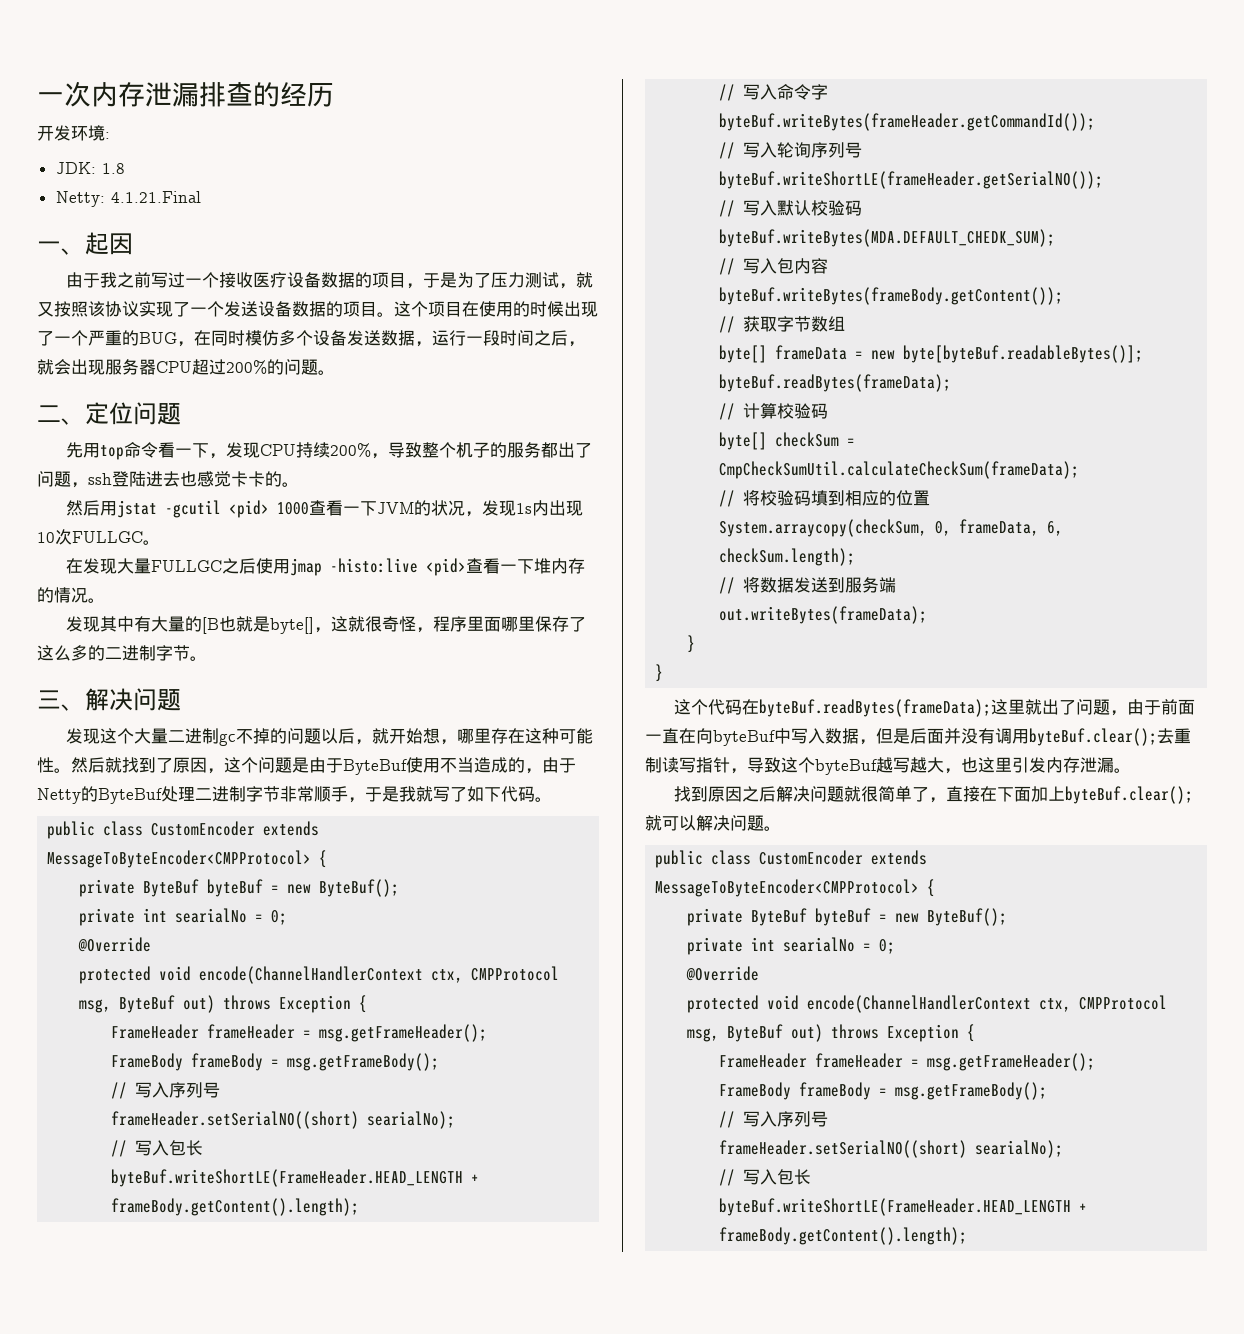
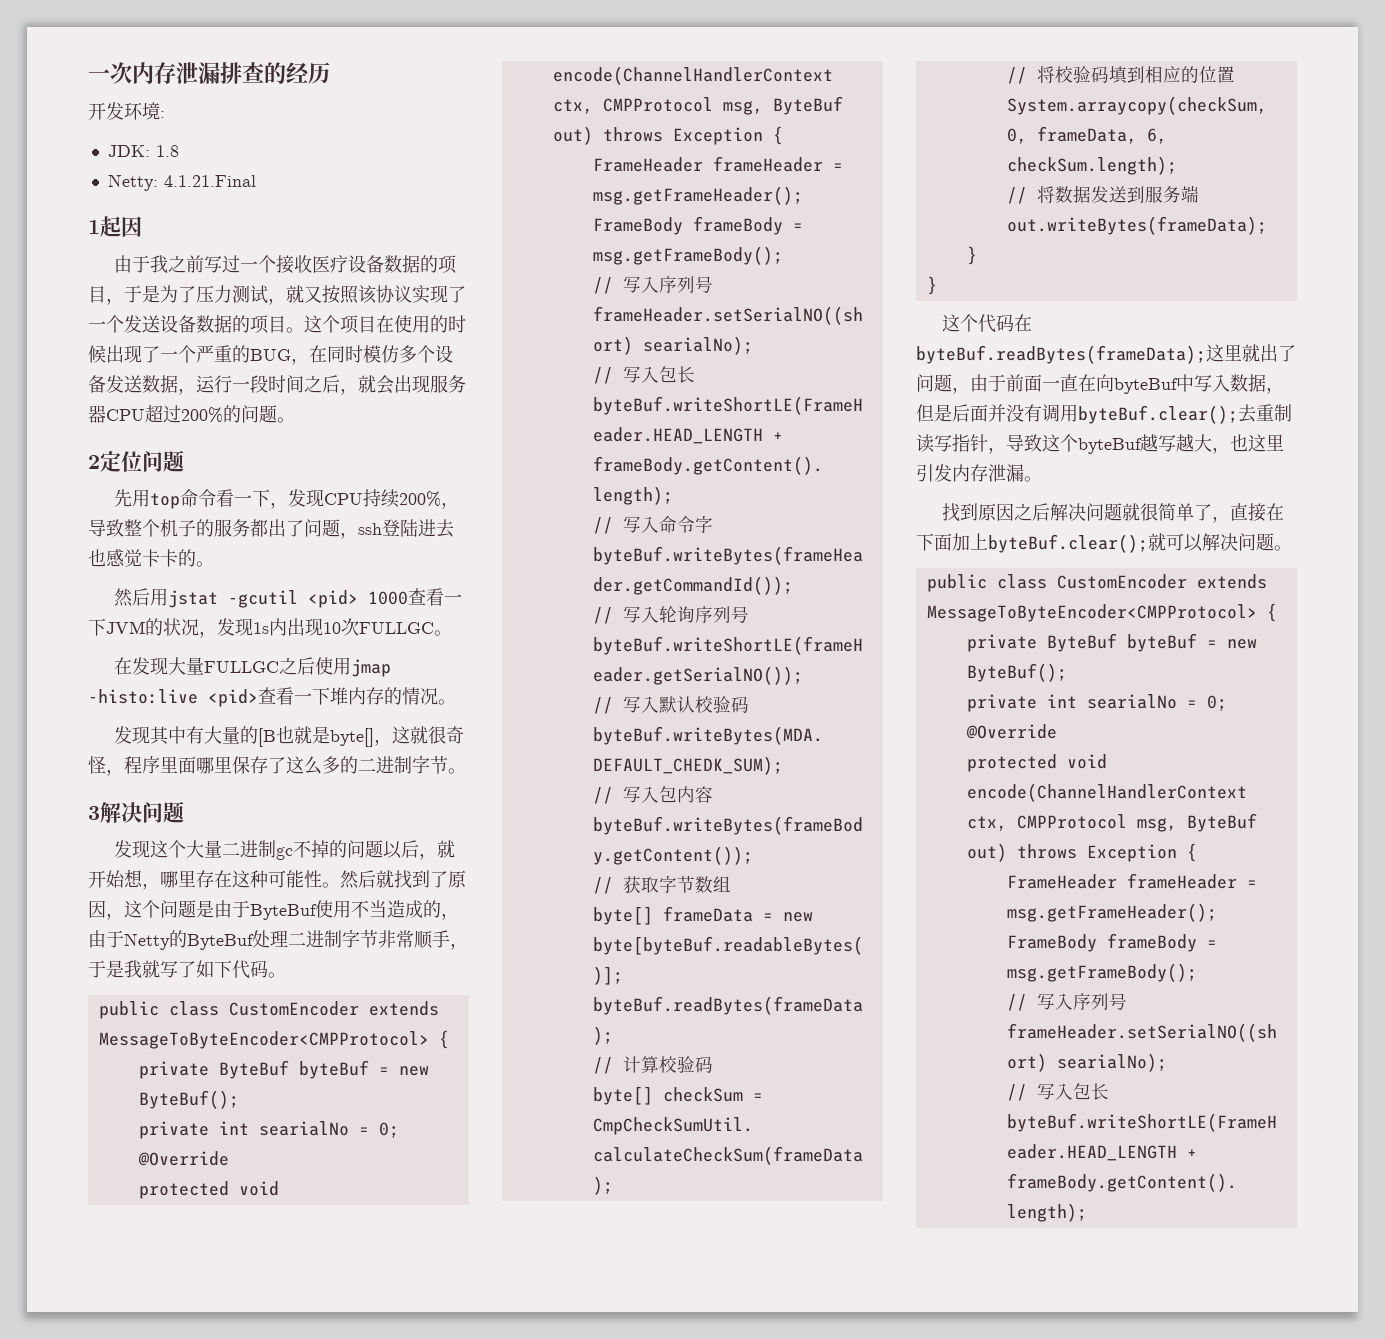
[37,241,85,255] 一、 -> [88,220,100,234] 1
[37,405,85,425] 二、 -> [88,455,100,469] 2
[37,690,85,711] 三、 -> [88,806,100,820] 3

